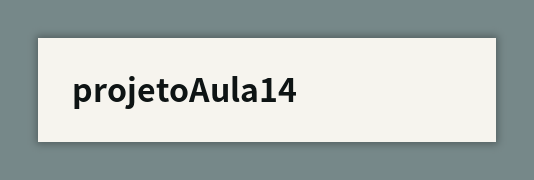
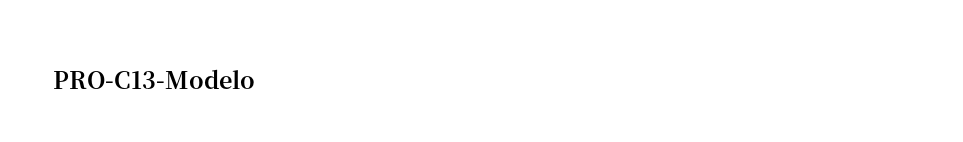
[72,76,297,109] projetoAula14 -> [53,69,255,89] PRO-C13-Modelo

